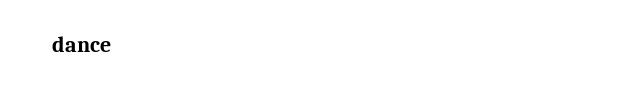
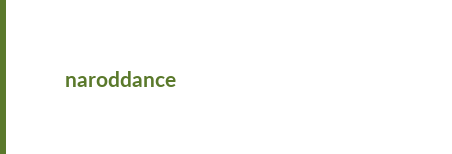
[52,36,111,52] dance -> [65,71,176,87] naroddance

